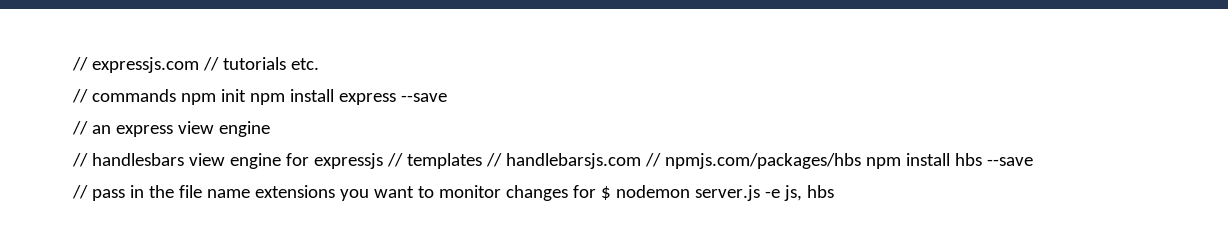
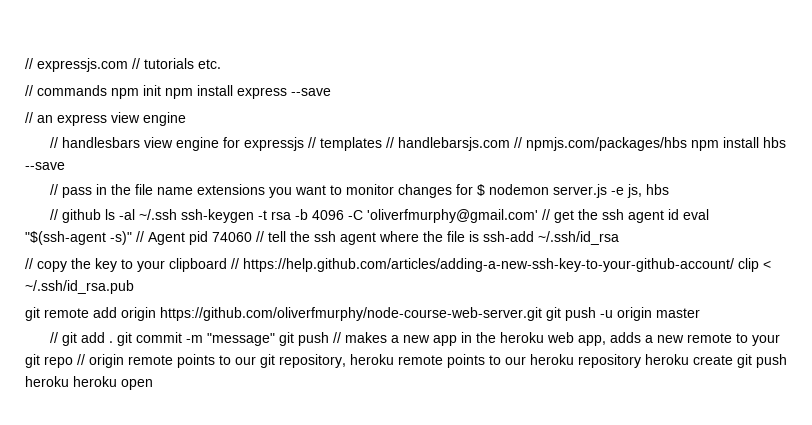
(834, 191) none -> [50,209,710,223] [25,231,619,245] [25,258,771,272] [25,280,134,294] [25,307,700,321] [50,332,781,346] [25,354,787,368] [25,376,153,390] // // github ls -al ~/.ssh ssh-keygen -t rsa -b 4096 -C 'oliverfmurphy@gmail.com' // get the ssh agent id eval "$(ssh-agent -s)" // Agent pid 74060 // tell the ssh agent where the file is ssh-add ~/.ssh/id_rsa // // copy the key to your clipboard // https://help.github.com/articles/adding-a-new-ssh-key-to-your-github-account/ clip < ~/.ssh/id_rsa.pub // git remote add origin https://github.com/oliverfmurphy/node-course-web-server.git git push -u origin master // // git add . git commit -m "message" git push // makes a new app in the heroku web app, adds a new remote to your git repo // origin remote points to our git repository, heroku remote points to our heroku repository heroku create git push heroku heroku open

